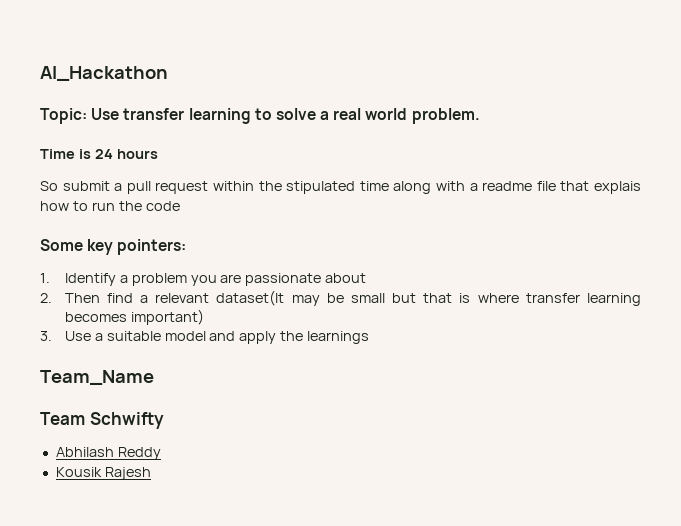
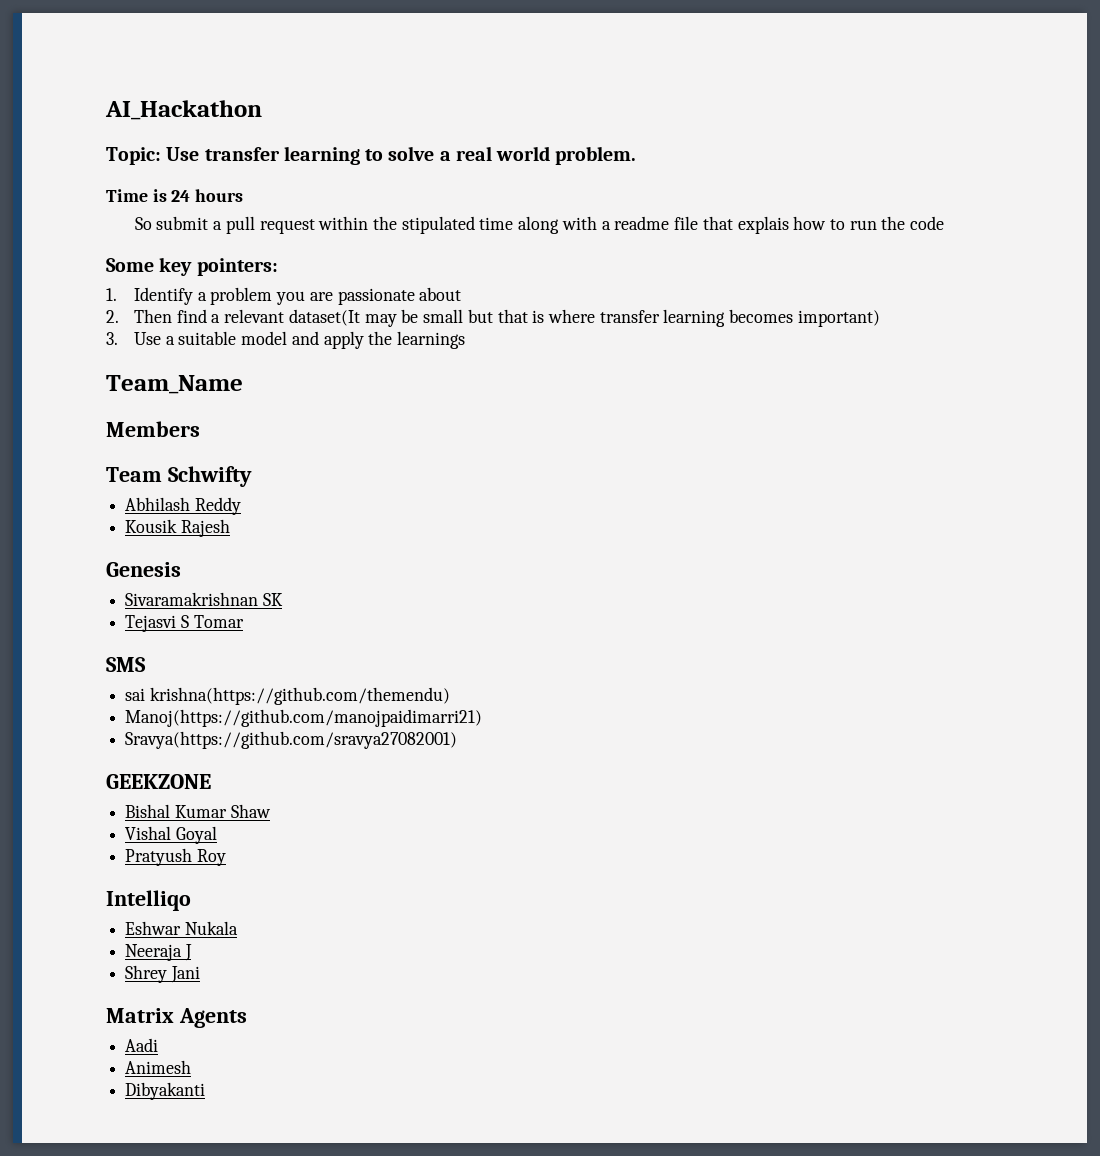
(154, 377) none -> [106,421,200,437] // Members
(151, 473) none -> [106,562,181,577] [125,592,283,606] [125,615,244,632] [106,657,146,672] [125,687,450,705] [125,709,483,727] [125,731,458,749] [106,774,211,789] [125,804,271,818] [125,826,217,844] [125,848,226,866] [106,890,191,911] [125,921,238,935] [125,944,192,961] [125,965,200,983] [106,1008,247,1028] [125,1038,159,1052] [125,1060,192,1074] [125,1082,206,1100] // Genesis // Sivaramakrishnan SK // Tejasvi S Tomar // SMS // sai krishna(https://github.com/themendu) // Manoj(https://github.com/manojpaidimarri21) // Sravya(https://github.com/sravya27082001) // GEEKZONE // Bishal Kumar Shaw // Vishal Goyal // Pratyush Roy // Intelliqo // Eshwar Nukala // Neeraja J // Shrey Jani // Matrix Agents // Aadi // Animesh // Dibyakanti

